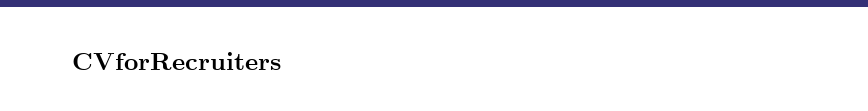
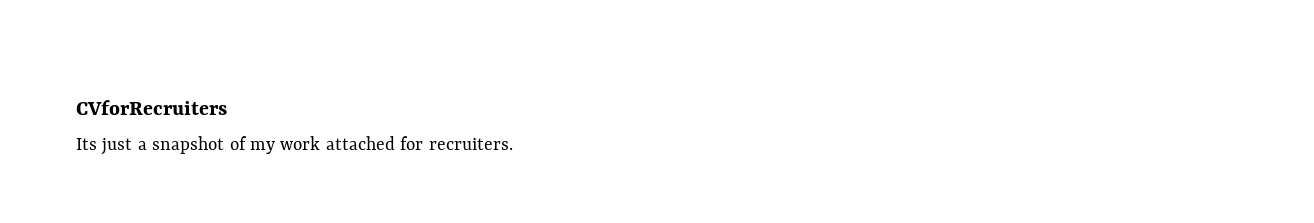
(281, 61) none -> [76,136,513,155] // Its just a snapshot of my work attached for recruiters.

